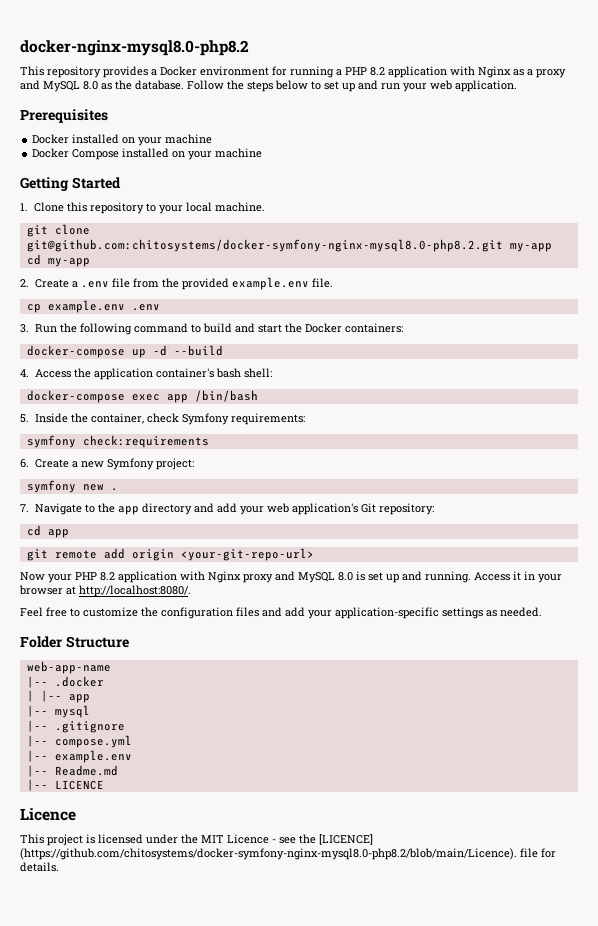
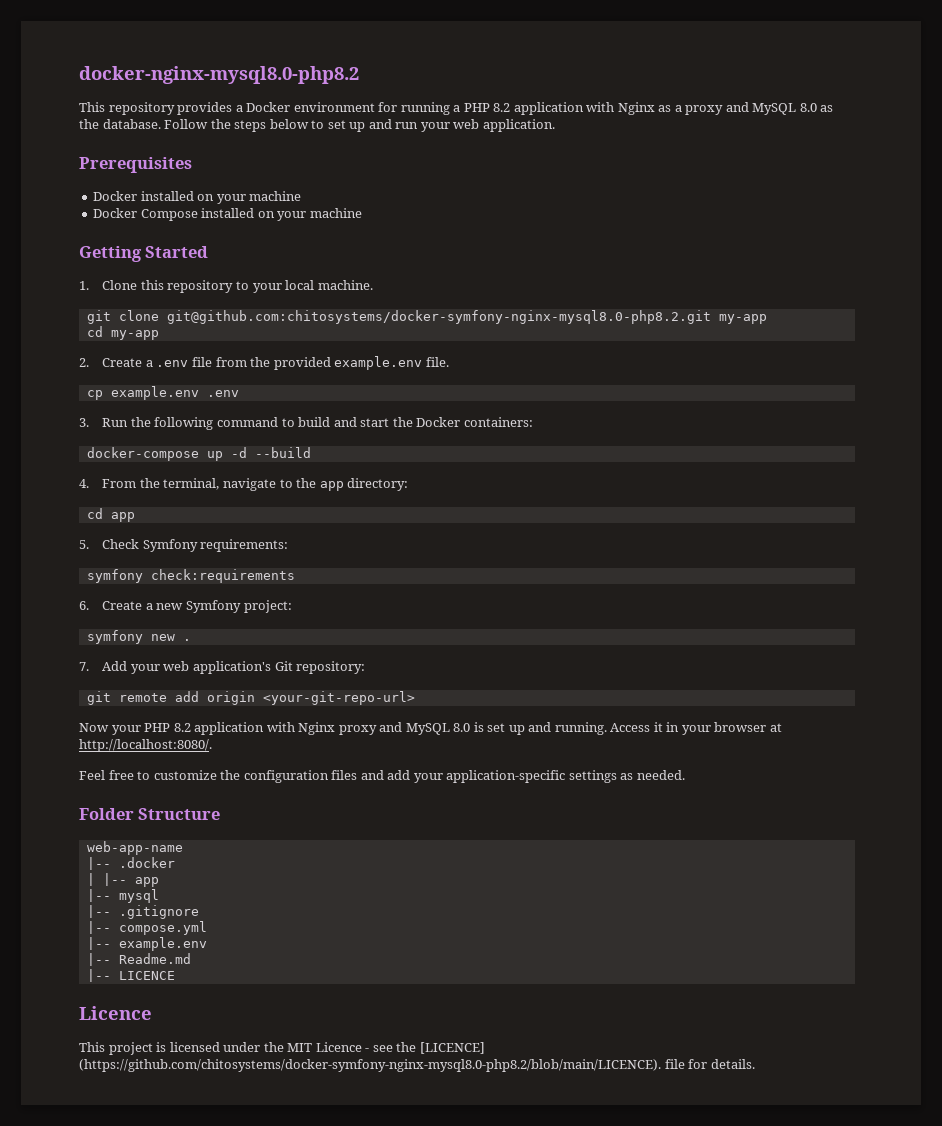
[34,368,272,380] [26,390,258,403] Access the application container's bash shell: // docker-compose exec app /bin/bash -> [102,478,409,491] [86,508,135,522] From the terminal, navigate to the app directory: // cd app
[34,413,179,424] Inside the container, check -> [102,539,140,549] Check
[34,503,237,515] Navigate to the app directory and add -> [102,661,128,671] Add
[26,525,69,538] // cd app -> (366, 667) none
[20,848,517,860] (https://github.com/chitosystems/docker-symfony-nginx-mysql8.0-php8.2/blob/main/Licence). -> [79,1059,661,1072] (https://github.com/chitosystems/docker-symfony-nginx-mysql8.0-php8.2/blob/main/LICENCE).

